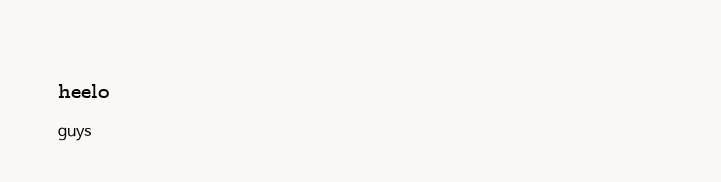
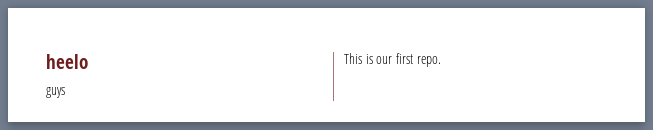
(92, 134) none -> [344,53,441,67] // This is our first repo.

